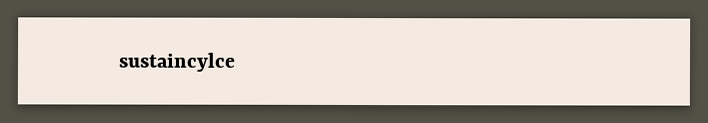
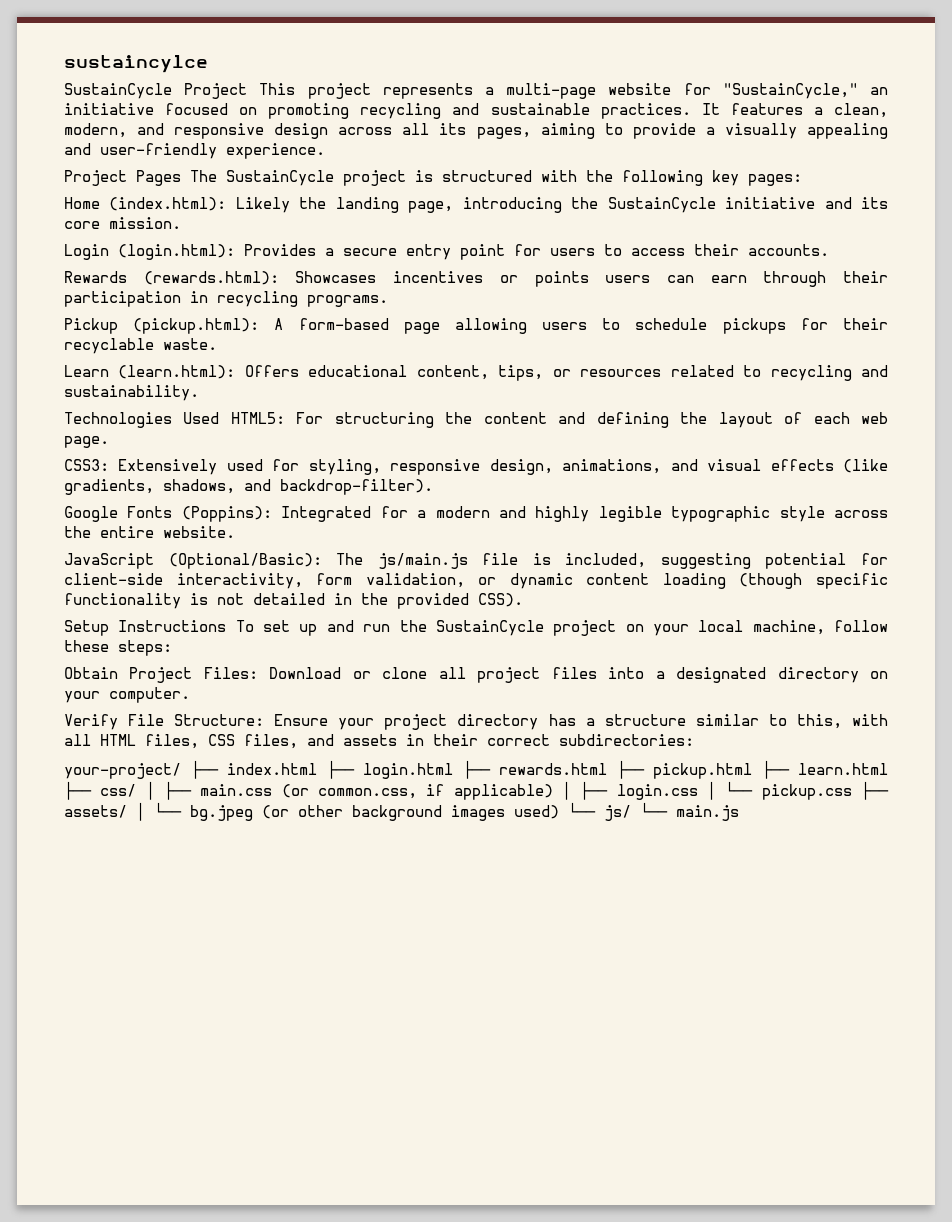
(236, 62) none -> [64,83,889,99] [64,103,889,119] [64,123,889,139] [64,143,325,159] [64,170,802,186] [64,197,889,213] [64,217,181,229] [64,244,829,260] [64,271,889,287] [64,291,388,307] [64,318,888,334] [64,338,217,354] [64,365,889,381] [64,385,199,401] [64,412,888,428] [64,436,109,448] [64,459,889,475] [64,479,433,495] [64,506,888,522] [64,526,235,538] [64,553,888,569] [64,573,888,589] [64,593,523,609] [64,620,888,636] [64,640,172,656] [64,667,888,683] [64,687,190,703] [64,714,889,730] [64,734,694,749] [64,760,888,779] [64,781,890,800] [64,802,739,821] // SustainCycle Project This project represents a multi-page website for "SustainCycle," an initiative focused on promoting recycling and sustainable practices. It features a clean, modern, and responsive design across all its pages, aiming to provide a visually appealing and user-friendly experience. // Project Pages The SustainCycle project is structured with the following key pages: // Home (index.html): Likely the landing page, introducing the SustainCycle initiative and its core mission. // Login (login.html): Provides a secure entry point for users to access their accounts. // Rewards (rewards.html): Showcases incentives or points users can earn through their participation in recycling programs. // Pickup (pickup.html): A form-based page allowing users to schedule pickups for their recyclable waste. // Learn (learn.html): Offers educational content, tips, or resources related to recycling and sustainability. // Technologies Used HTML5: For structuring the content and defining the layout of each web page. // CSS3: Extensively used for styling, responsive design, animations, and visual effects (like gradients, shadows, and backdrop-filter). // Google Fonts (Poppins): Integrated for a modern and highly legible typographic style across the entire website. // JavaScript (Optional/Basic): The js/main.js file is included, suggesting potential for client-side interactivity, form validation, or dynamic content loading (though specific functionality is not detailed in the provided CSS). // Setup Instructions To set up and run the SustainCycle project on your local machine, follow these steps: // Obtain Project Files: Download or clone all project files into a designated directory on your computer. // Verify File Structure: Ensure your project directory has a structure similar to this, with all HTML files, CSS files, and assets in their correct subdirectories: // your-project/ ├── index.html ├── login.html ├── rewards.html ├── pickup.html ├── learn.html ├── css/ │ ├── main.css (or common.css, if applicable) │ ├── login.css │ └── pickup.css ├── assets/ │ └── bg.jpeg (or other background images used) └── js/ └── main.js

